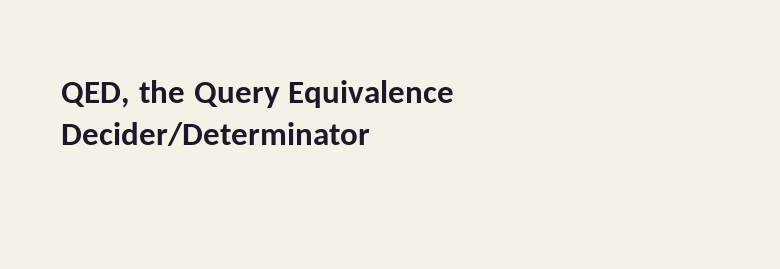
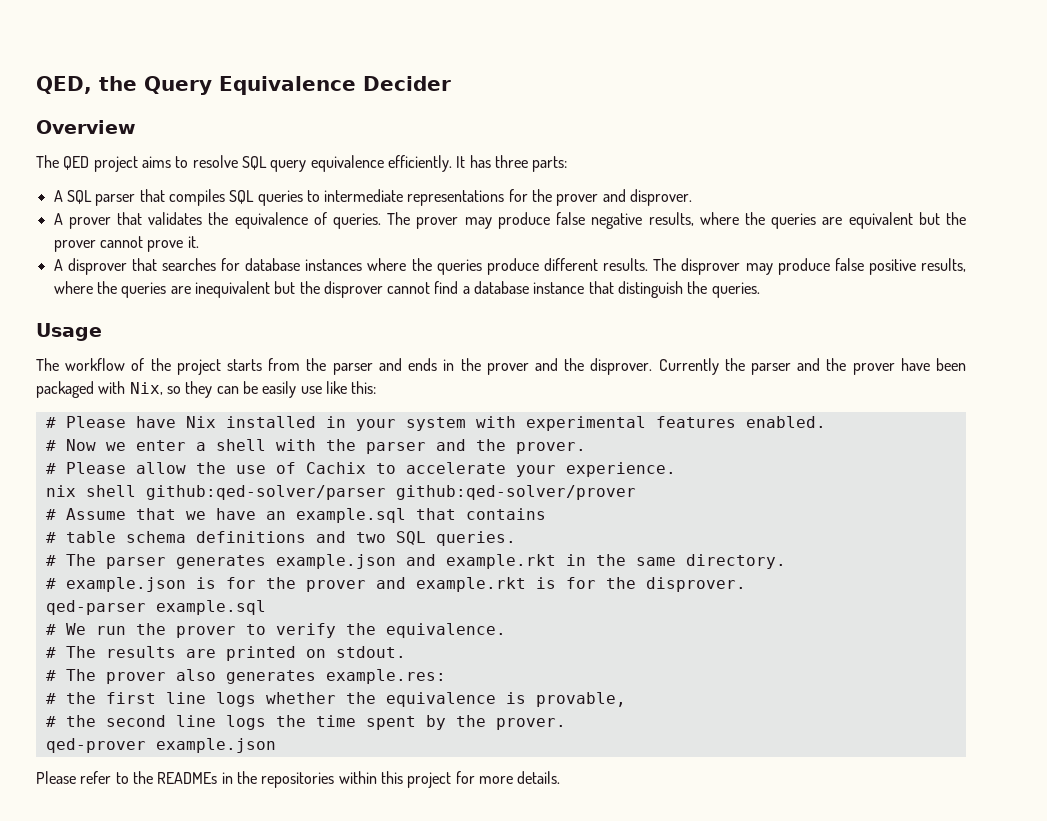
[61,122,370,146] Decider/Determinator -> [363,76,451,91] [36,120,136,134] [36,155,568,172] [53,189,693,206] [53,212,967,229] [53,236,199,252] [53,258,966,275] [53,281,760,298] [36,323,102,341] [36,358,967,375] [36,381,377,398] [45,416,826,431] [45,439,586,454] [45,462,676,477] [45,485,636,500] [45,508,546,523] [45,531,516,546] [45,554,786,569] [45,577,746,592] [45,600,266,615] [45,623,506,638] [45,646,406,661] [45,669,446,684] [45,692,626,707] [45,715,566,730] [45,738,276,753] [36,771,561,788] Decider // Overview // The QED project aims to resolve SQL query equivalence efficiently. It has three parts: // A SQL parser that compiles SQL queries to intermediate representations for the prover and disprover. // A prover that validates the equivalence of queries. The prover may produce false negative results, where the queries are equivalent but the prover cannot prove it. // A disprover that searches for database instances where the queries produce different results. The disprover may produce false positive results, where the queries are inequivalent but the disprover cannot find a database instance that distinguish the queries. // Usage // The workflow of the project starts from the parser and ends in the prover and the disprover. Currently the parser and the prover have been packaged with Nix, so they can be easily use like this: // # Please have Nix installed in your system with experimental features enabled. // # Now we enter a shell with the parser and the prover. // # Please allow the use of Cachix to accelerate your experience. // nix shell github:qed-solver/parser github:qed-solver/prover // # Assume that we have an example.sql that contains // # table schema definitions and two SQL queries. // # The parser generates example.json and example.rkt in the same directory. // # example.json is for the prover and example.rkt is for the disprover. // qed-parser example.sql // # We run the prover to verify the equivalence. // # The results are printed on stdout. // # The prover also generates example.res: // # the first line logs whether the equivalence is provable, // # the second line logs the time spent by the prover. // qed-prover example.json // Please refer to the READMEs in the repositories within this project for more details.

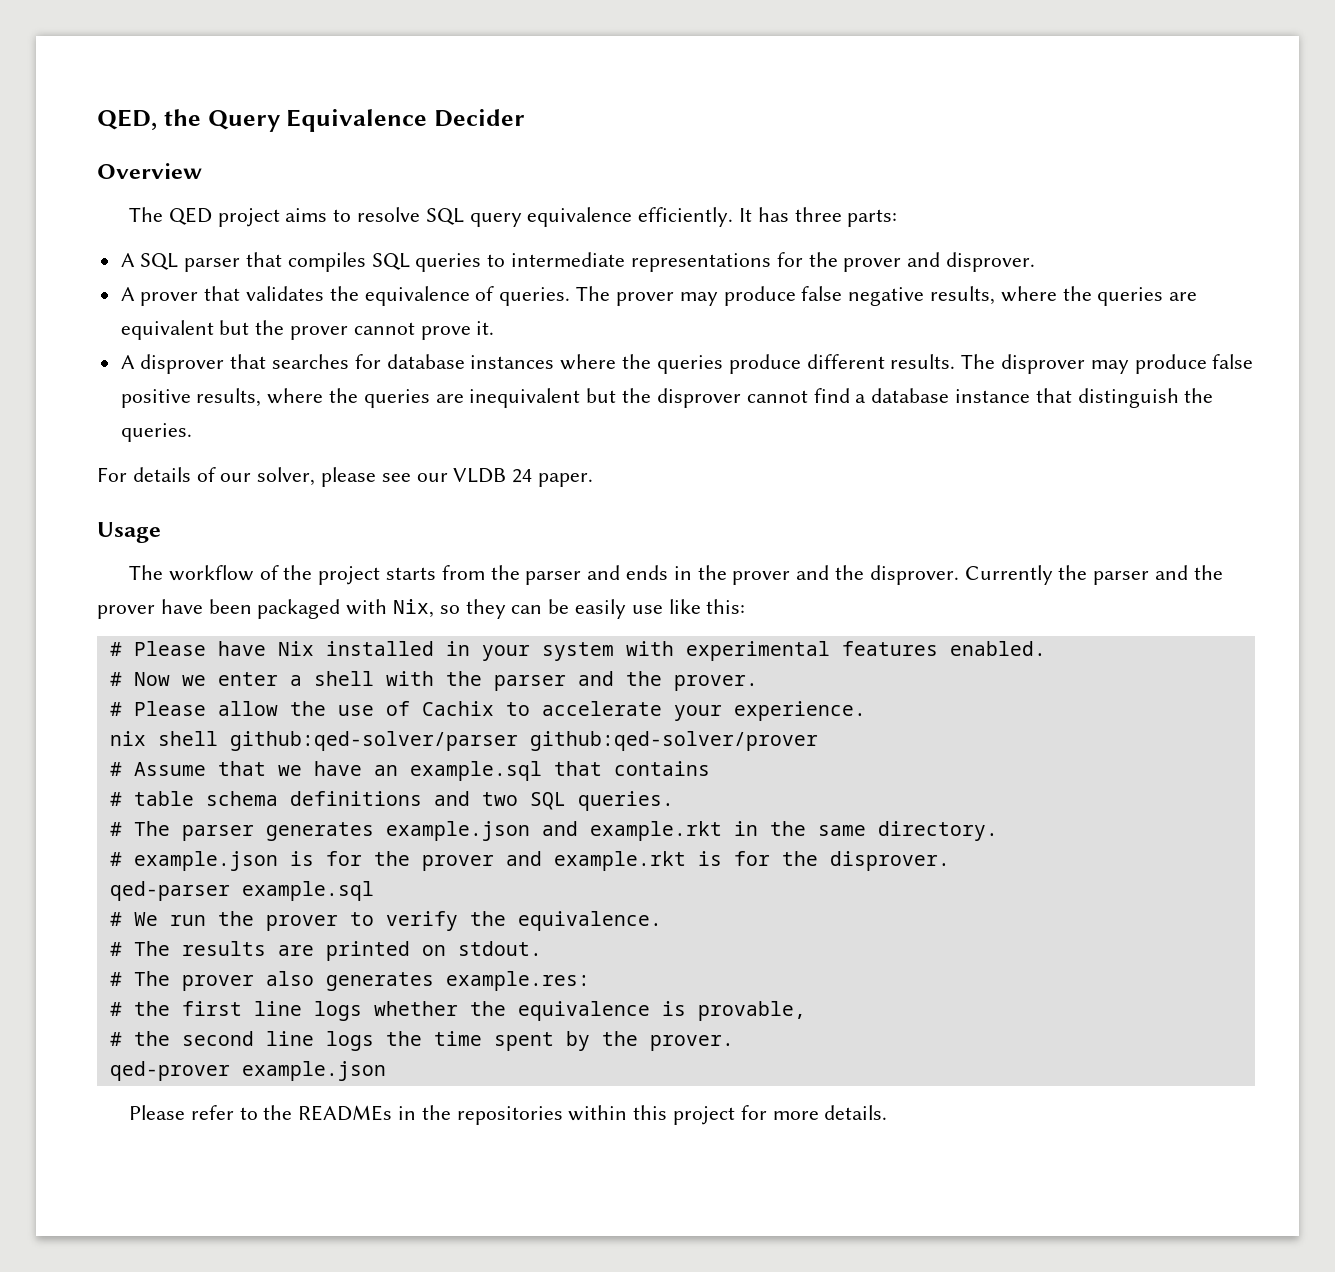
(760, 290) none -> [97,467,594,487] // For details of our solver, please see our VLDB 24 paper.

